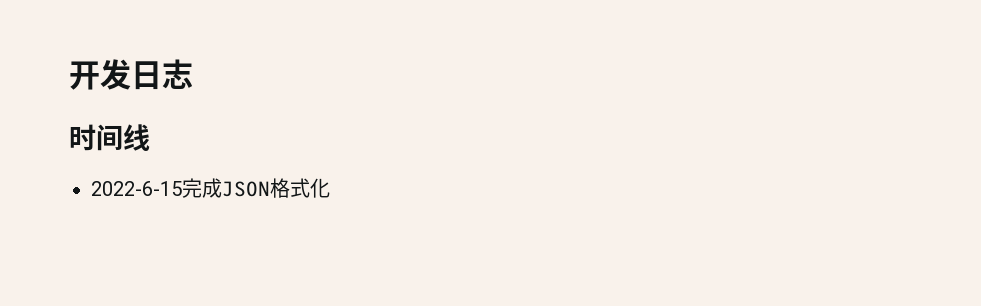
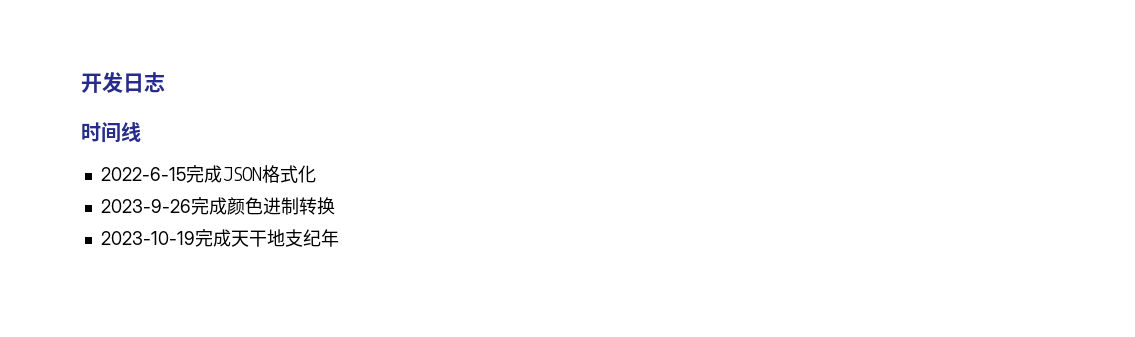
(330, 188) none -> [100,197,335,215] [100,229,339,247] // 2023-9-26完成颜色进制转换 // 2023-10-19完成天干地支纪年

